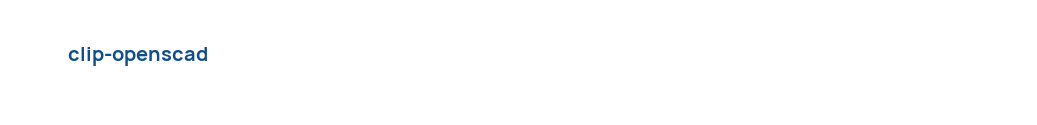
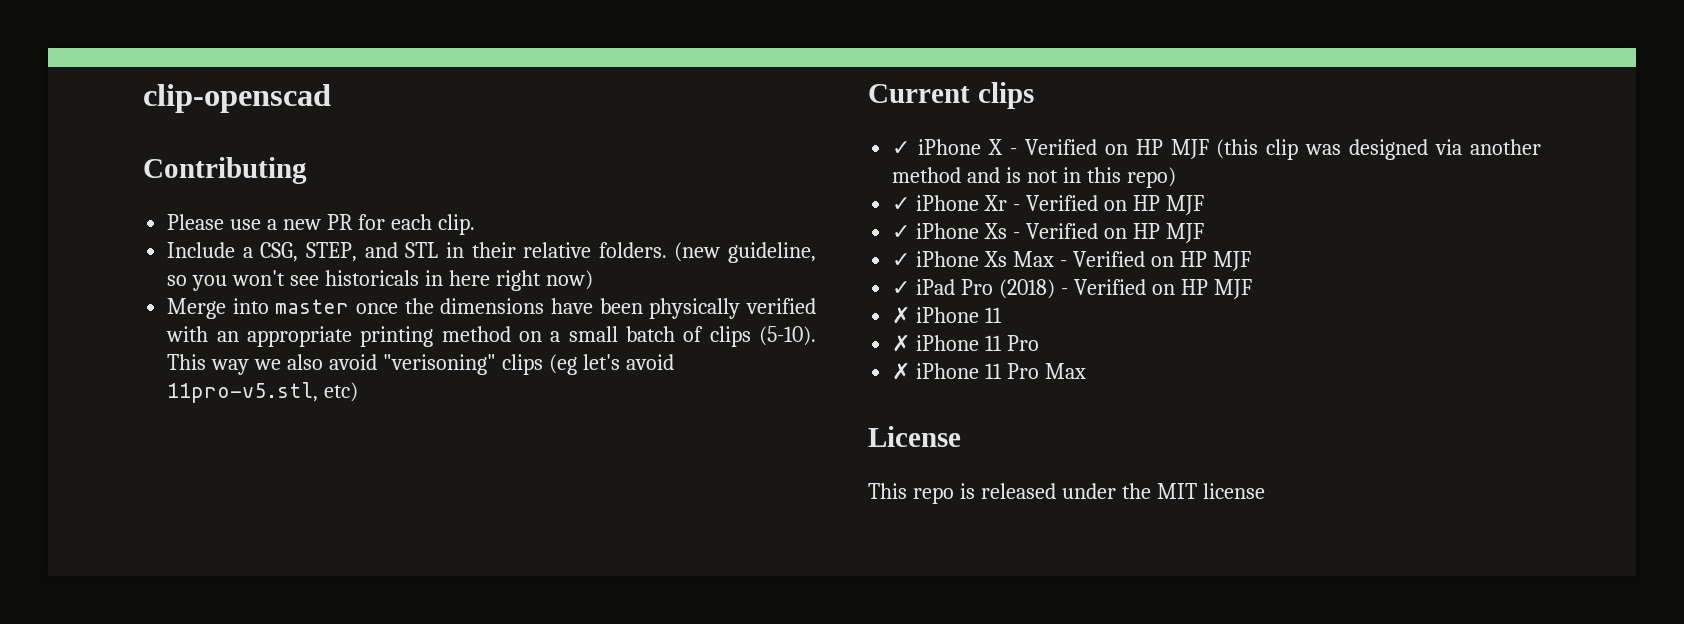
(208, 56) none -> [143,157,307,184] [167,214,475,235] [167,242,816,263] [167,270,593,291] [167,298,816,319] [166,326,816,347] [167,354,674,375] [167,382,359,403] [868,82,1034,109] [892,139,1541,160] [892,167,1176,188] [892,195,1204,215] [892,223,1204,243] [892,251,1251,271] [892,279,1252,299] [892,306,1003,324] [892,334,1040,352] [892,362,1086,380] [868,426,961,447] [868,483,1265,504] // Contributing // Please use a new PR for each clip. // Include a CSG, STEP, and STL in their relative folders. (new guideline, so you won't see historicals in here right now) // Merge into master once the dimensions have been physically verified with an appropriate printing method on a small batch of clips (5-10). This way we also avoid "verisoning" clips (eg let's avoid 11pro-v5.stl, etc) // Current clips // ✓ iPhone X - Verified on HP MJF (this clip was designed via another method and is not in this repo) // ✓ iPhone Xr - Verified on HP MJF // ✓ iPhone Xs - Verified on HP MJF // ✓ iPhone Xs Max - Verified on HP MJF // ✓ iPad Pro (2018) - Verified on HP MJF // ✗ iPhone 11 // ✗ iPhone 11 Pro // ✗ iPhone 11 Pro Max // License // This repo is released under the MIT license

